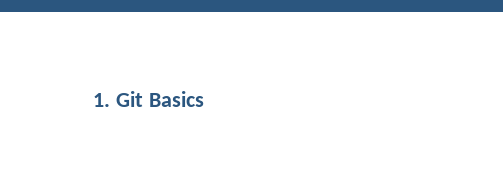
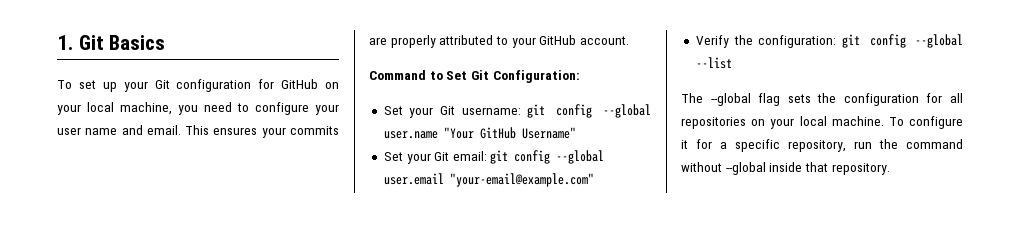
(204, 99) none -> [57,79,339,92] [57,102,339,115] [57,125,339,138] [369,35,629,48] [369,70,580,83] [383,104,651,118] [383,127,576,139] [383,150,605,164] [383,173,594,187] [695,34,963,48] [695,57,732,69] [681,93,963,106] [681,116,963,129] [681,139,963,152] [681,162,890,175] // To set up your Git configuration for GitHub on your local machine, you need to configure your user name and email. This ensures your commits are properly attributed to your GitHub account. // Command to Set Git Configuration: // Set your Git username: git config --global user.name "Your GitHub Username" // Set your Git email: git config --global user.email "your-email@example.com" // Verify the configuration: git config --global --list // The --global flag sets the configuration for all repositories on your local machine. To configure it for a specific repository, run the command without --global inside that repository.

